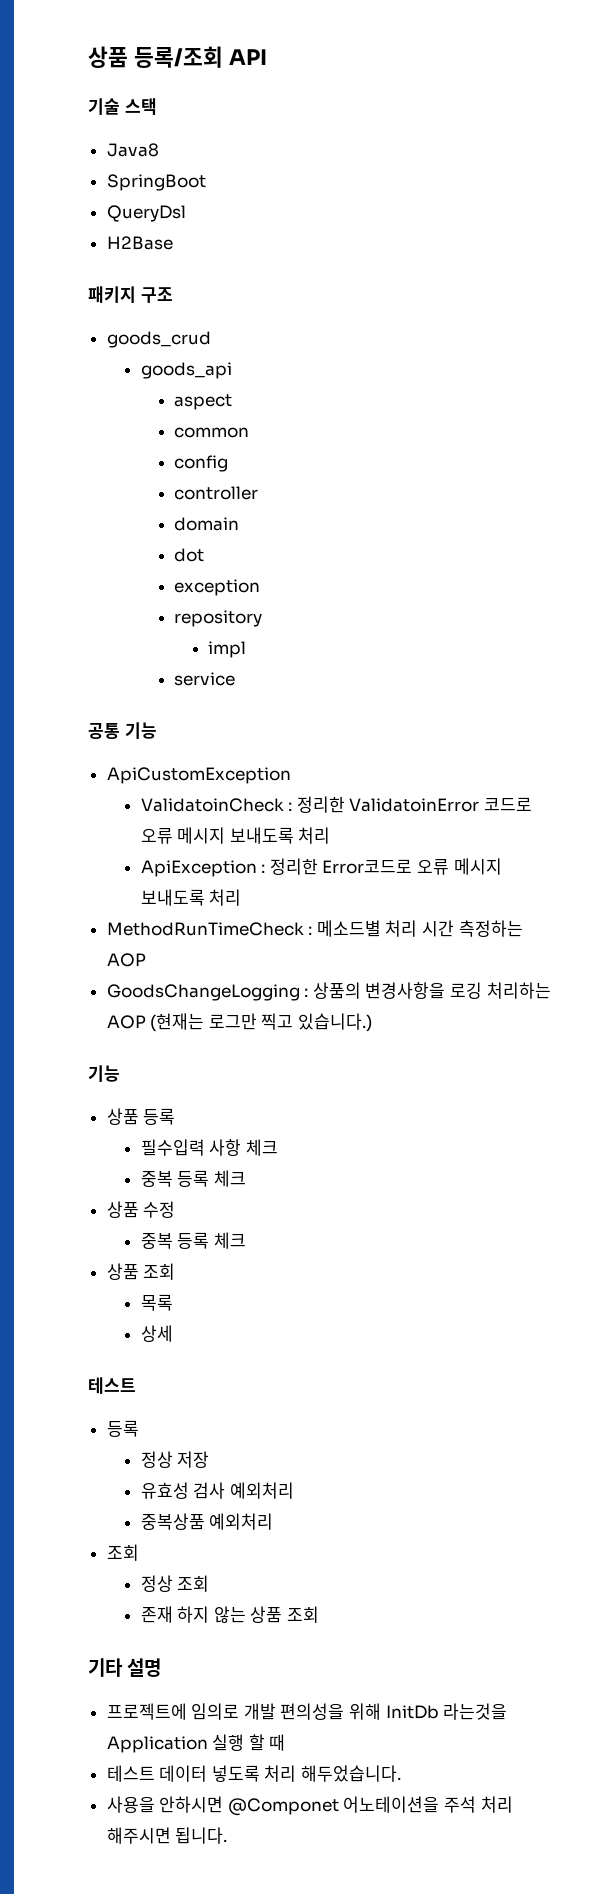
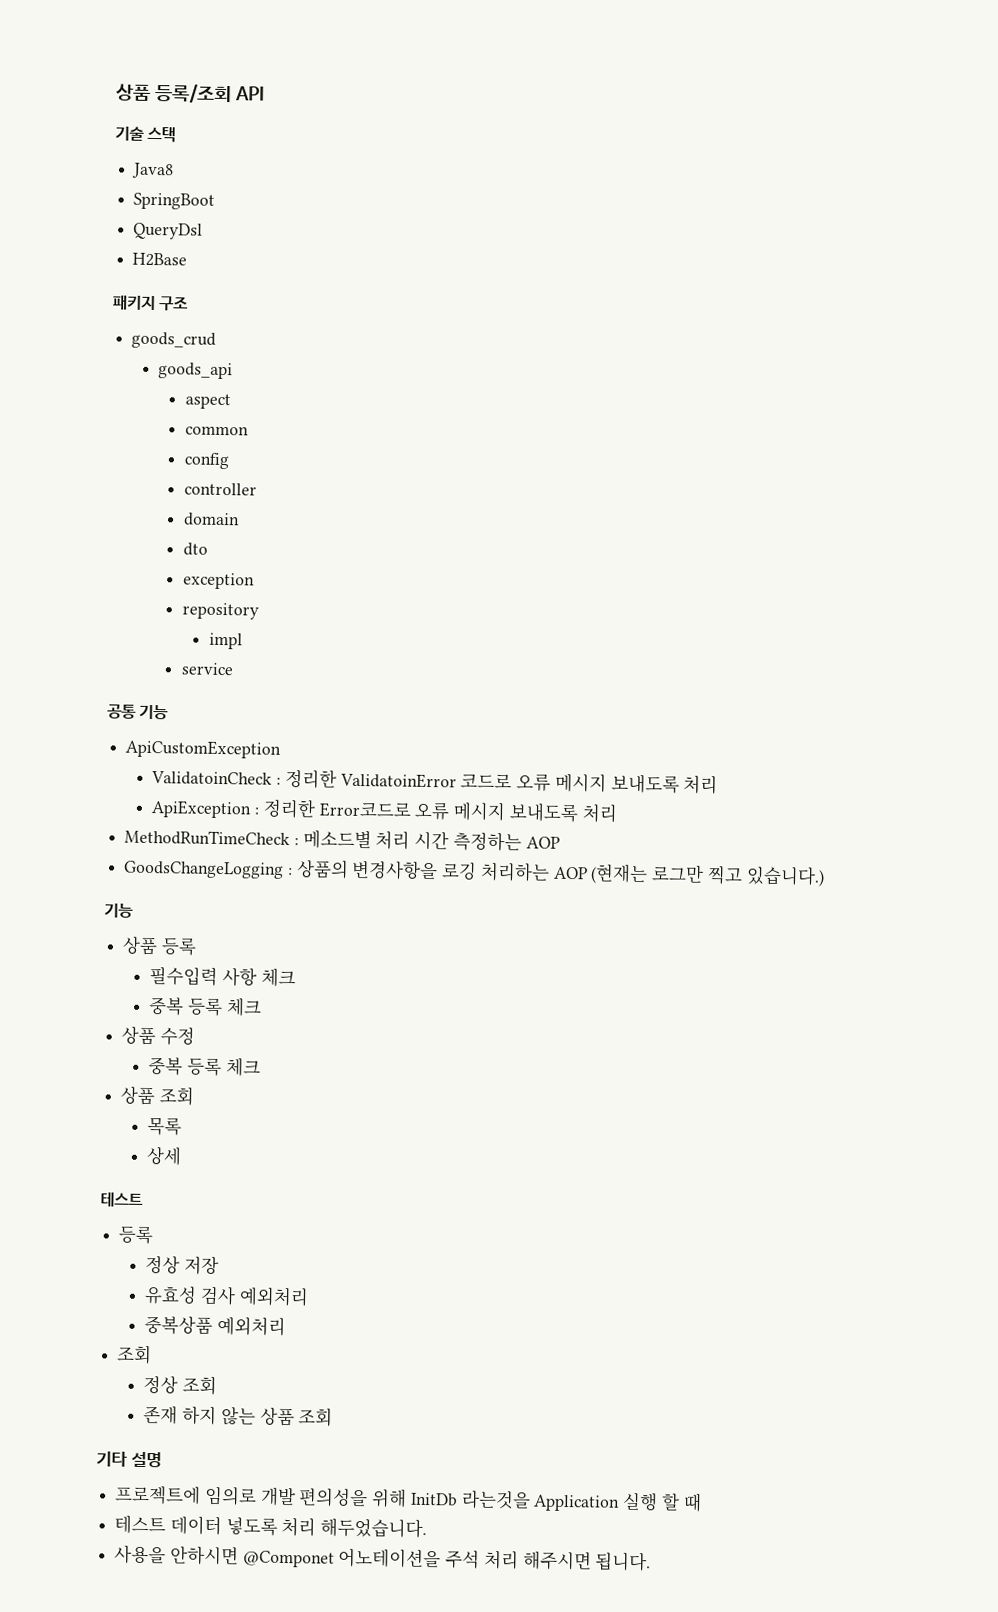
[174,548,205,562] dot -> [182,542,208,556] dto

